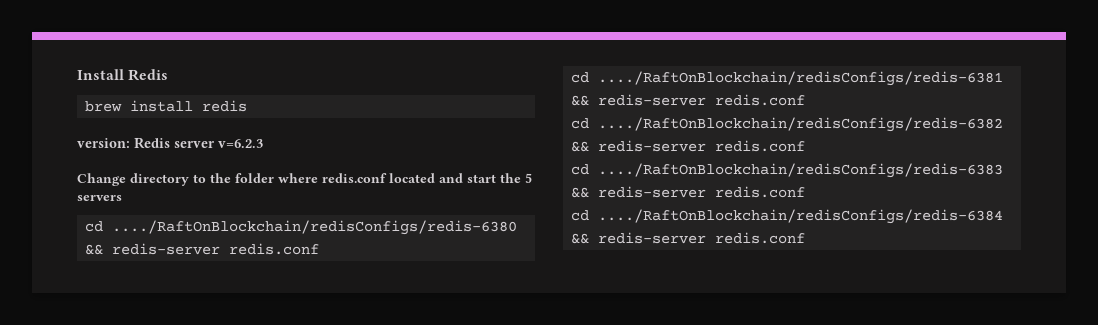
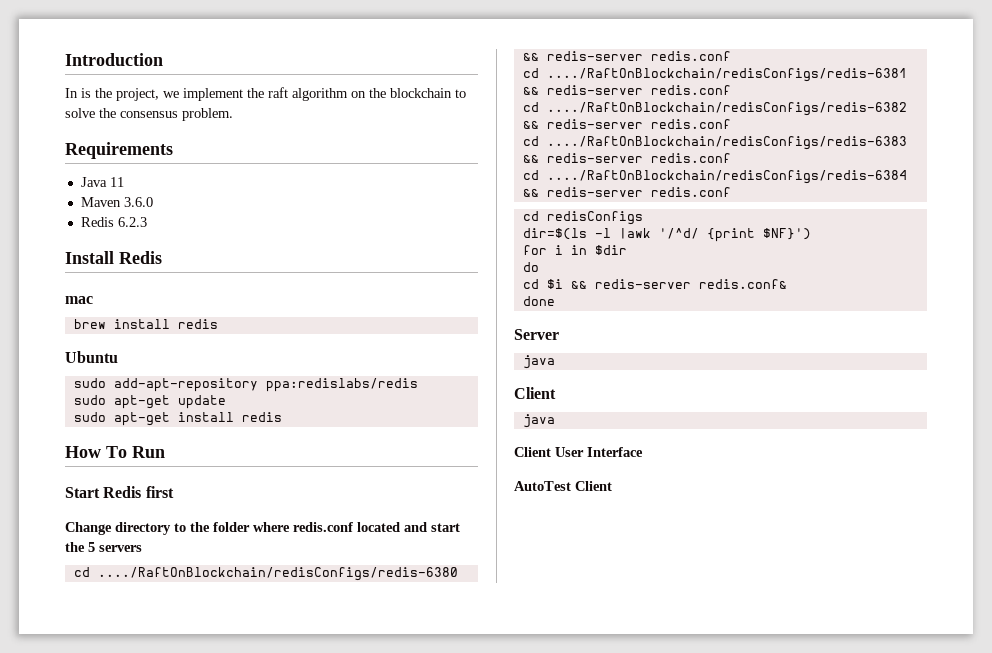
(77, 74) none -> [65,53,163,66] [65,87,466,101] [65,108,233,121] [65,142,173,159] [80,177,124,187] [80,197,153,207] [80,217,147,227] Introduction // In is the project, we implement the raft algorithm on the blockchain to solve the consensus problem. // Requirements // Java 11 // Maven 3.6.0 // Redis 6.2.3 //
(169, 75) none -> [65,296,93,304] // mac
[77,137,263,149] version: Redis server v=6.2.3 -> [65,351,118,363] [73,378,418,392] [73,395,226,409] [73,412,282,426] [65,446,165,458] [65,486,174,498] Ubuntu // sudo add-apt-repository ppa:redislabs/redis // sudo apt-get update // sudo apt-get install redis // How To Run // Start Redis first
(806, 238) none -> [522,211,643,225] [522,228,811,242] [522,245,627,255] [522,262,539,272] [522,279,787,289] [522,296,555,306] [514,329,559,340] [522,355,555,369] [514,387,556,399] [522,414,555,428] [514,447,643,457] [514,481,612,491] // cd redisConfigs // dir=$(ls -l |awk '/^d/ {print $NF}') // for i in $dir // do // cd $i && redis-server redis.conf& // done // Server // java // Client // java // Client User Interface // AutoTest Client

